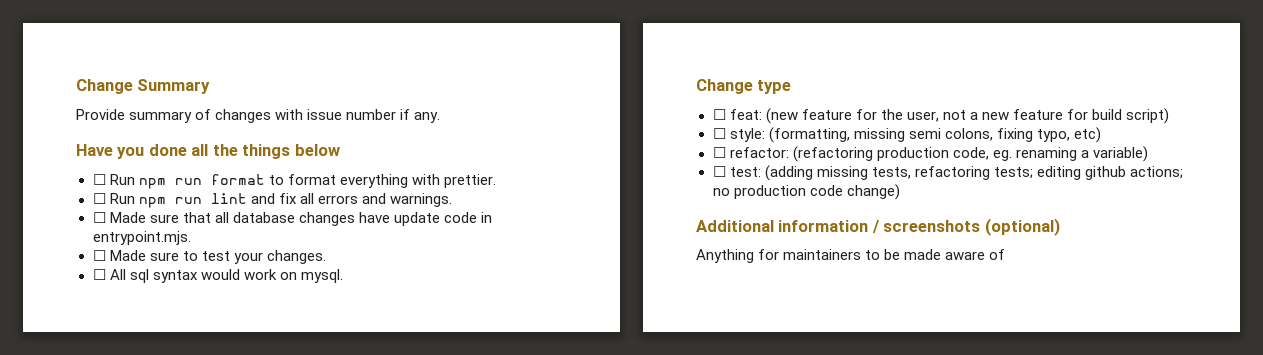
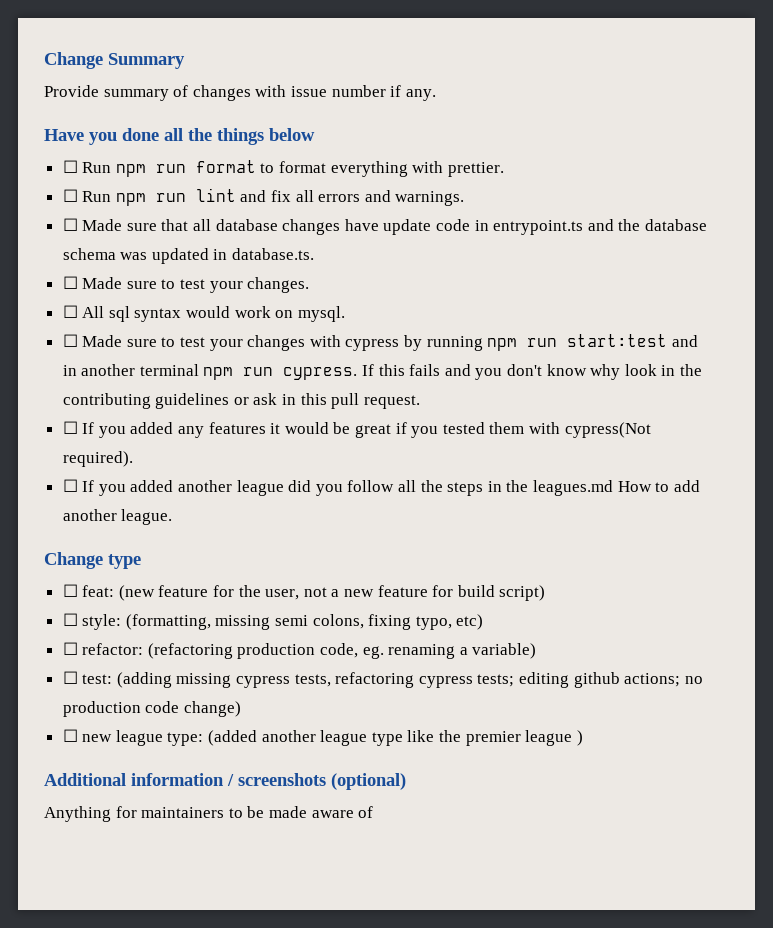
[92,231,191,245] entrypoint.mjs. -> [493,219,707,235] [62,248,315,264] entrypoint.ts and the database schema was updated in database.ts.
(343, 276) none -> [62,334,698,351] [62,364,702,380] [62,393,420,409] [62,421,651,438] [62,451,133,467] [62,479,700,496] [62,509,173,525] // ☐ Made sure to test your changes with cypress by running npm run start:test and in another terminal npm run cypress. If this fails and you don't know why look in the contributing guidelines or ask in this pull request. // ☐ If you added any features it would be great if you tested them with cypress(Not required). // ☐ If you added another league did you follow all the steps in the leagues.md How to add another league.
(868, 173) none -> [236,676,291,688] cypress
(990, 173) none -> [418,676,473,688] cypress
(900, 192) none -> [62,729,583,746] // ☐ new league type: (added another league type like the premier league )

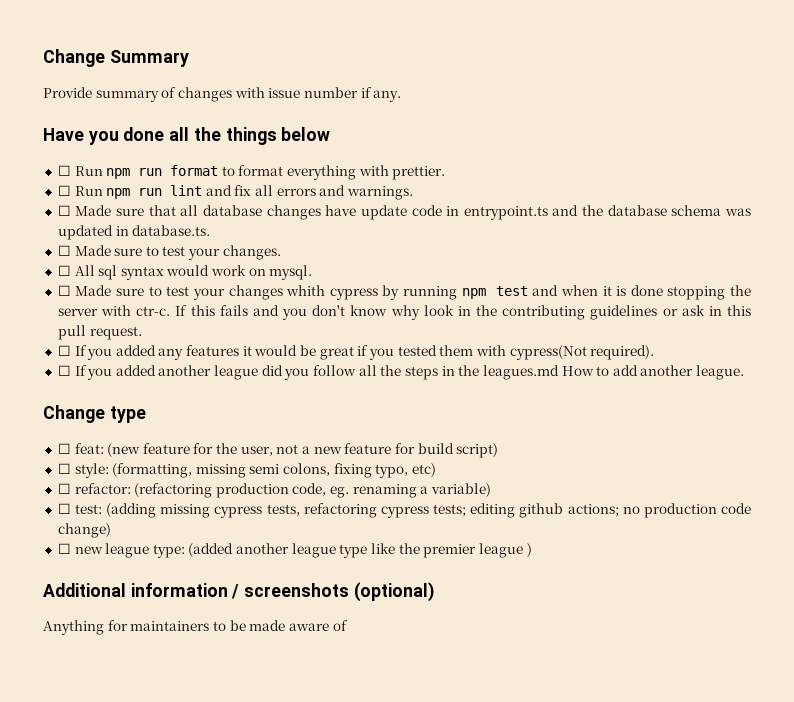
[309,335,341,347] with -> [286,285,326,296] whith
[527,334,698,347] [62,364,358,380] run start:test and in another terminal npm run cypress. -> [495,285,751,300] [57,305,171,316] test and when it is done stopping the server with ctr-c.

